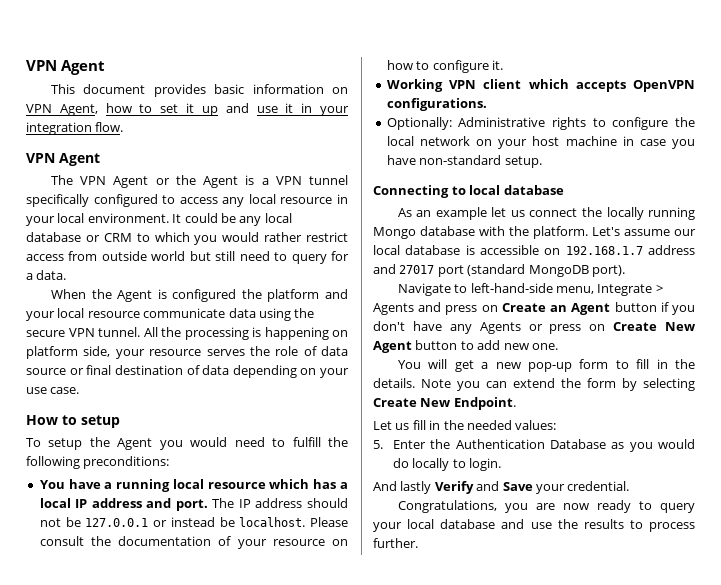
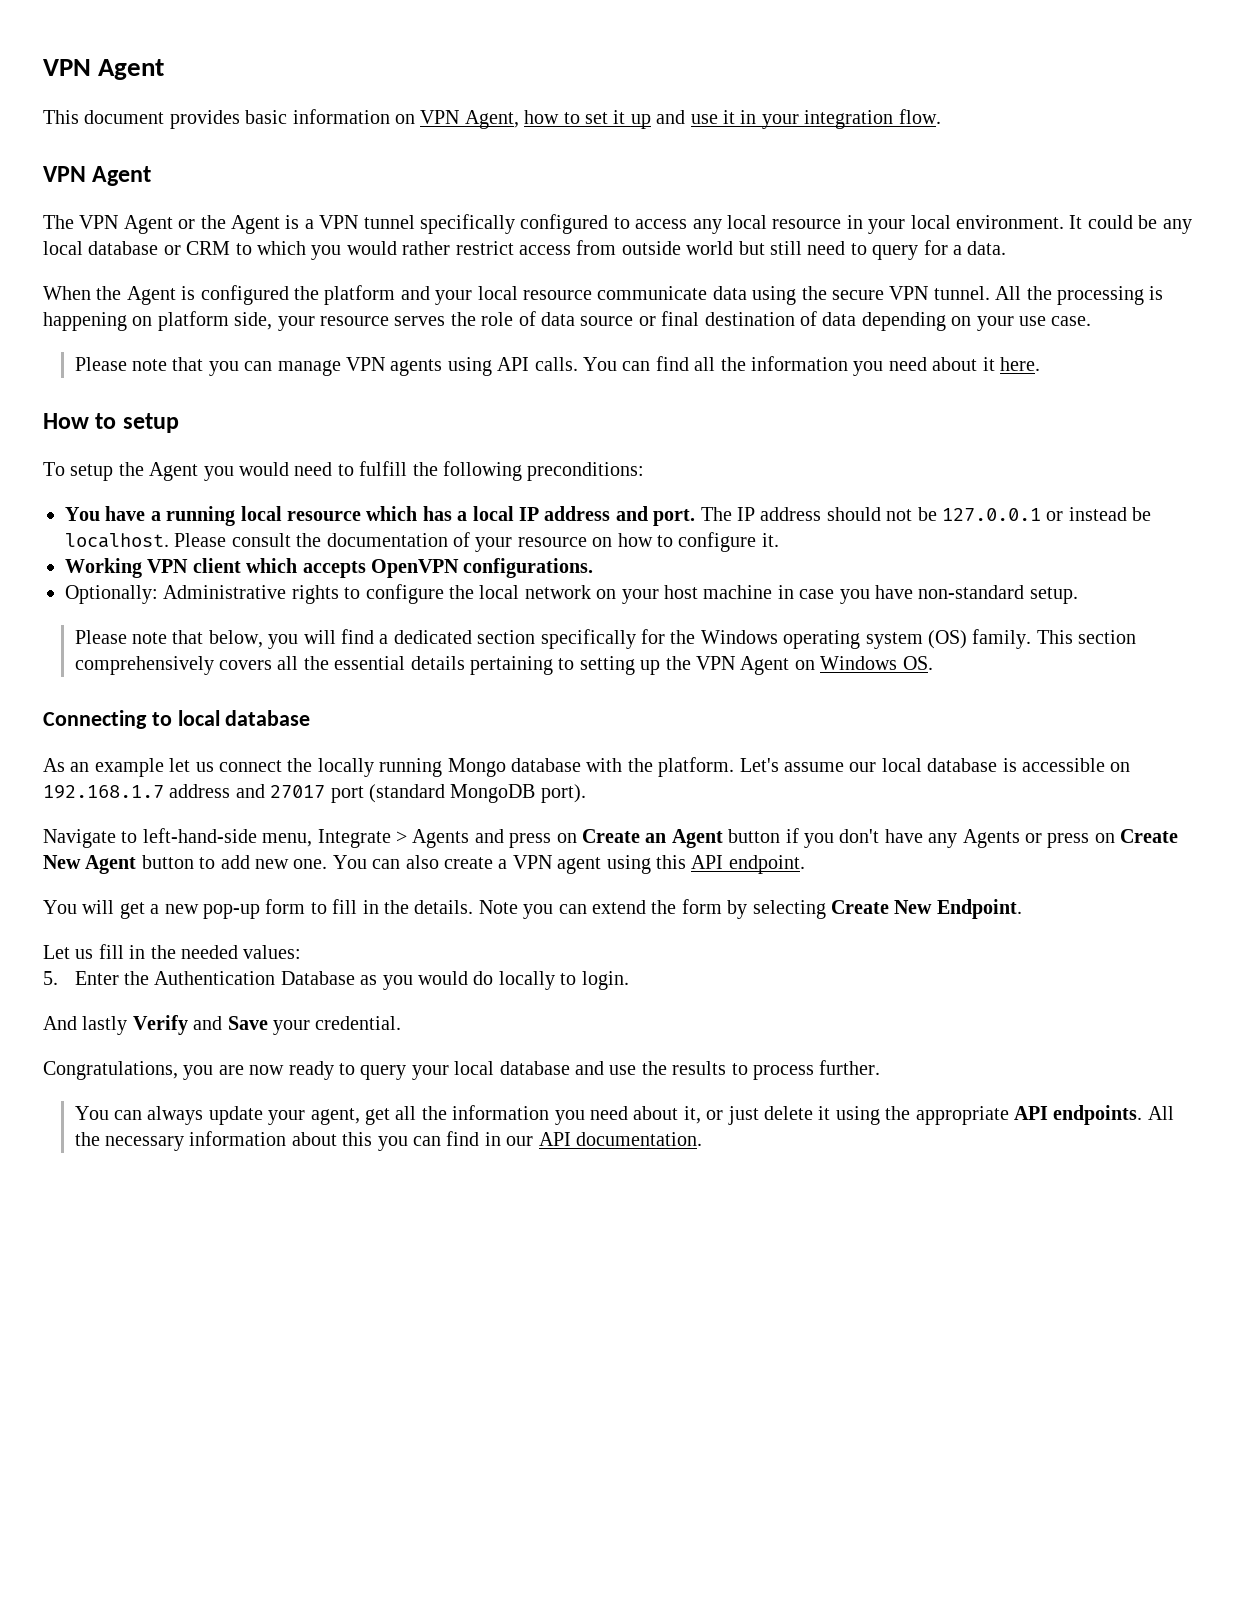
(80, 390) none -> [74,356,1040,376] // Please note that you can manage VPN agents using API calls. You can find all the information you need about it here.
(542, 162) none -> [74,629,1137,649] [74,656,933,675] // Please note that below, you will find a dedicated section specifically for the Windows operating system (OS) family. This section comprehensively covers all the essential details pertaining to setting up the VPN Agent on Windows OS.
(558, 346) none -> [332,855,805,874] You can also create a VPN agent using this API endpoint.
(418, 543) none -> [74,1105,1174,1125] [74,1131,702,1151] // You can always update your agent, get all the information you need about it, or just delete it using the appropriate API endpoints. All the necessary information about this you can find in our API documentation.

